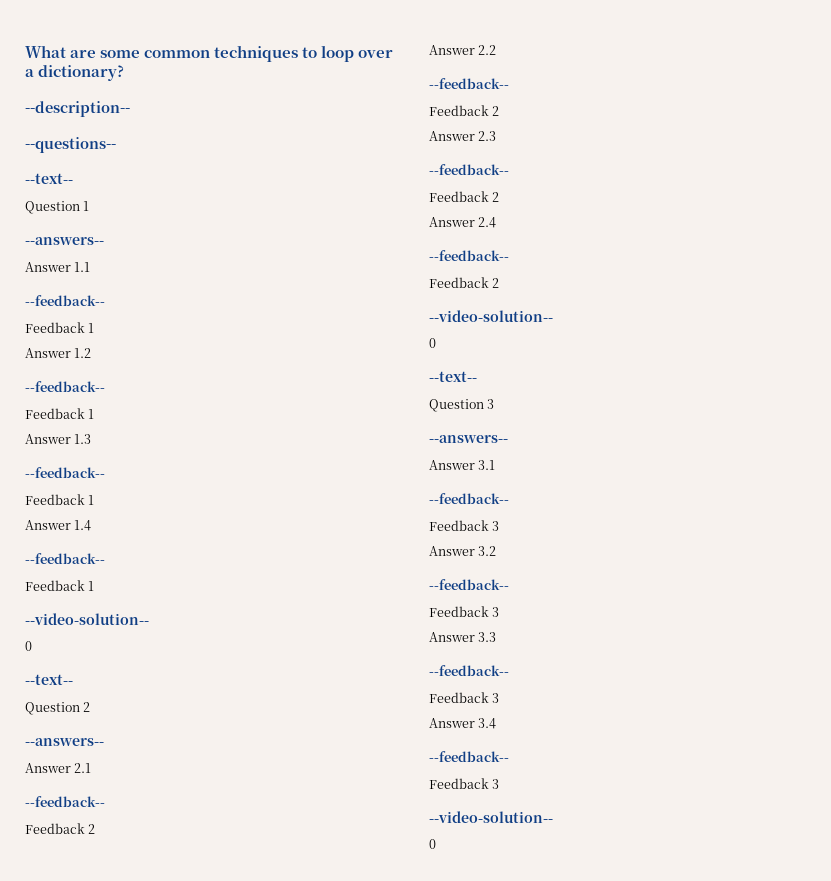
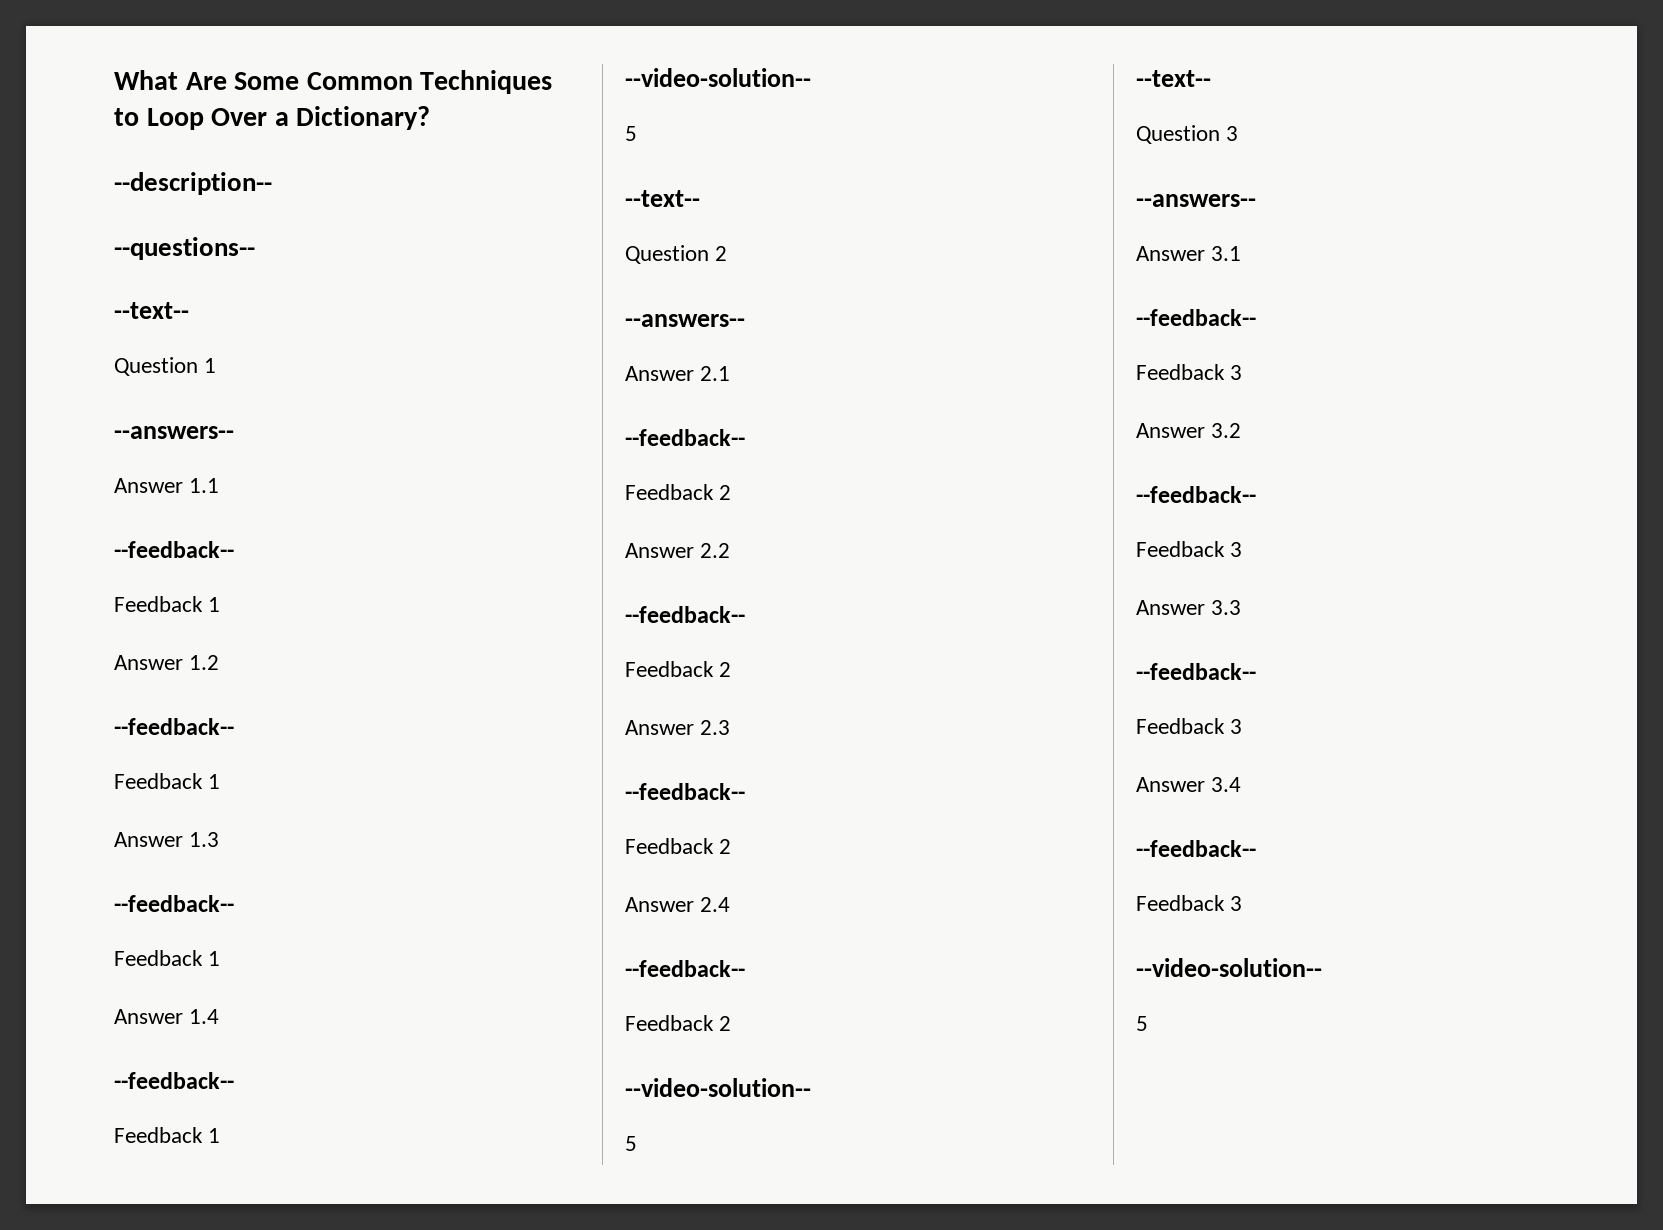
[70,45,394,62] [25,65,125,81] are some common techniques to loop over a dictionary? -> [185,70,553,94] [114,106,431,130] Are Some Common Techniques to Loop Over a Dictionary?
[25,641,32,651] 0 -> [625,126,637,141] 5
[429,338,436,348] 0 -> [625,1136,637,1151] 5
[429,839,436,849] 0 -> [1136,1016,1148,1031] 5

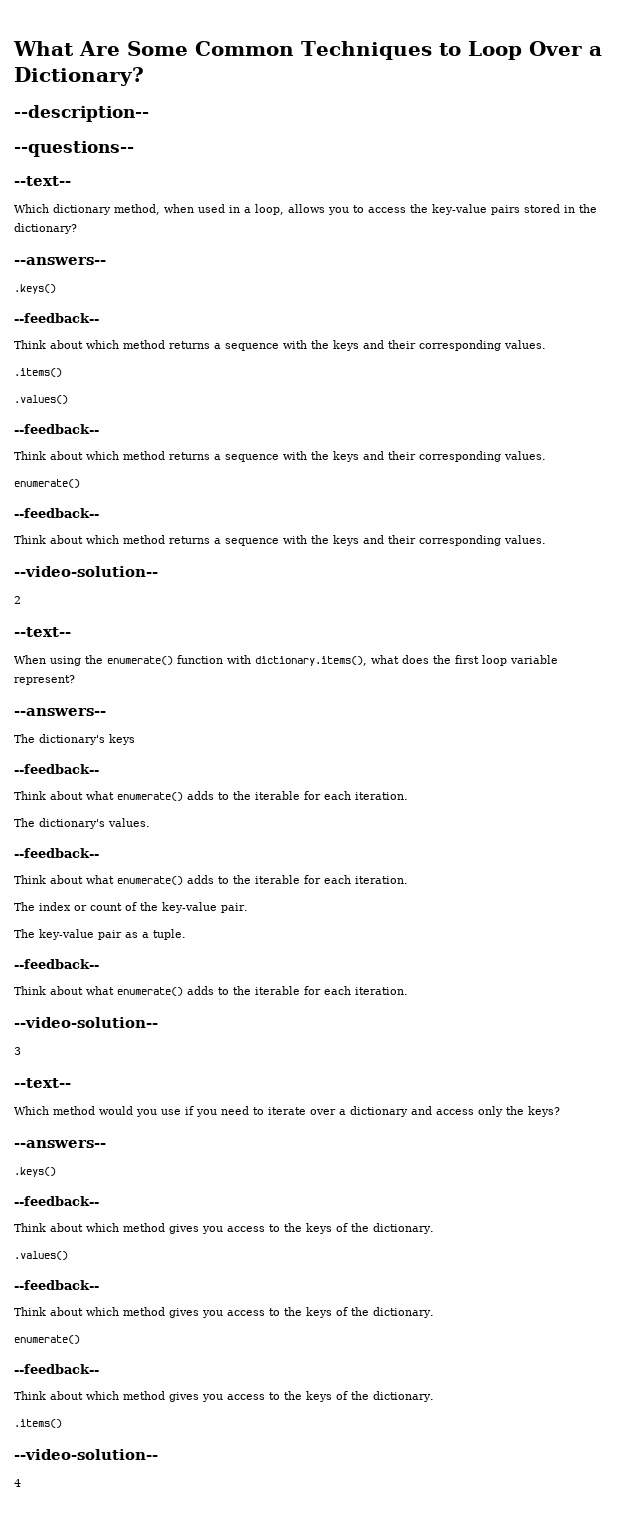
[114,357,217,376] [114,426,234,439] [114,478,220,493] [114,541,234,558] [114,596,221,612] [114,655,220,670] [114,718,234,735] [114,773,221,789] [114,832,220,847] [114,895,234,912] [114,950,221,966] [114,1009,220,1024] [114,1072,234,1089] [114,1127,221,1143] [625,68,811,87] [625,126,637,141] [625,190,700,207] [625,245,728,264] [625,314,745,327] [625,366,731,381] [625,429,745,446] [625,484,732,500] [625,543,731,558] [625,606,745,623] [625,661,732,677] [625,720,731,735] [625,783,745,800] [625,838,732,854] [625,897,731,912] [625,960,745,977] [625,1015,732,1031] [625,1078,811,1097] [625,1136,637,1151] [1136,70,1211,87] [1136,125,1239,144] [1136,194,1256,207] [1136,246,1242,261] [1136,309,1256,326] [1136,364,1243,380] [1136,423,1242,438] [1136,486,1256,503] [1136,541,1243,557] [1136,600,1242,615] [1136,663,1256,680] [1136,718,1243,734] [1136,777,1242,792] [1136,840,1256,857] [1136,895,1243,911] [1136,958,1322,977] [1136,1016,1148,1031] Question 1 // --answers-- // Answer 1.1 // --feedback-- // Feedback 1 // Answer 1.2 // --feedback-- // Feedback 1 // Answer 1.3 // --feedback-- // Feedback 1 // Answer 1.4 // --feedback-- // Feedback 1 // --video-solution-- // 5 // --text-- // Question 2 // --answers-- // Answer 2.1 // --feedback-- // Feedback 2 // Answer 2.2 // --feedback-- // Feedback 2 // Answer 2.3 // --feedback-- // Feedback 2 // Answer 2.4 // --feedback-- // Feedback 2 // --video-solution-- // 5 // --text-- // Question 3 // --answers-- // Answer 3.1 // --feedback-- // Feedback 3 // Answer 3.2 // --feedback-- // Feedback 3 // Answer 3.3 // --feedback-- // Feedback 3 // Answer 3.4 // --feedback-- // Feedback 3 // --video-solution-- // 5 -> [14,204,597,215] [14,223,77,234] [14,257,106,265] [14,284,56,294] [14,313,99,323] [14,340,546,351] [14,368,62,377] [14,395,68,404] [14,424,99,434] [14,451,546,462] [14,479,80,488] [14,508,99,518] [14,535,546,546] [14,566,158,577] [14,596,21,604] [14,627,71,637] [14,655,558,666] [14,675,75,685] [14,708,106,716] [14,734,135,745] [14,764,99,774] [14,791,408,801] [14,818,150,829] [14,848,99,858] [14,875,408,885] [14,902,248,913] [14,929,186,940] [14,959,99,969] [14,986,408,996] [14,1017,158,1028] [14,1047,21,1055] [14,1078,71,1088] [14,1106,560,1117] [14,1140,106,1148] [14,1167,56,1177] [14,1196,99,1206] [14,1223,434,1234] [14,1251,68,1260] [14,1280,99,1290] [14,1307,434,1318] [14,1335,80,1344] [14,1364,99,1374] [14,1391,434,1402] [14,1419,62,1428] [14,1449,158,1460] [14,1479,21,1487] Which dictionary method, when used in a loop, allows you to access the key-value pairs stored in the dictionary? // --answers-- // .keys() // --feedback-- // Think about which method returns a sequence with the keys and their corresponding values. // .items() // .values() // --feedback-- // Think about which method returns a sequence with the keys and their corresponding values. // enumerate() // --feedback-- // Think about which method returns a sequence with the keys and their corresponding values. // --video-solution-- // 2 // --text-- // When using the enumerate() function with dictionary.items(), what does the first loop variable represent? // --answers-- // The dictionary's keys // --feedback-- // Think about what enumerate() adds to the iterable for each iteration. // The dictionary's values. // --feedback-- // Think about what enumerate() adds to the iterable for each iteration. // The index or count of the key-value pair. // The key-value pair as a tuple. // --feedback-- // Think about what enumerate() adds to the iterable for each iteration. // --video-solution-- // 3 // --text-- // Which method would you use if you need to iterate over a dictionary and access only the keys? // --answers-- // .keys() // --feedback-- // Think about which method gives you access to the keys of the dictionary. // .values() // --feedback-- // Think about which method gives you access to the keys of the dictionary. // enumerate() // --feedback-- // Think about which method gives you access to the keys of the dictionary. // .items() // --video-solution-- // 4

